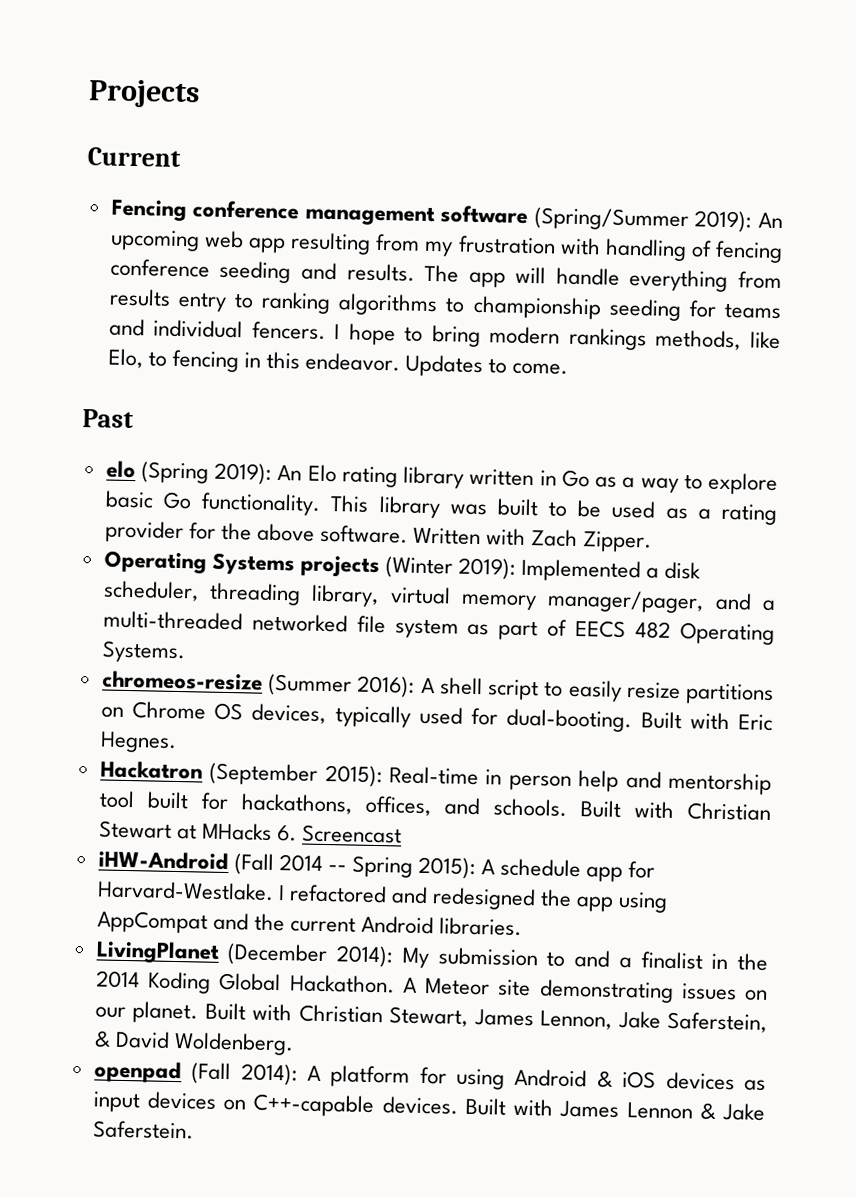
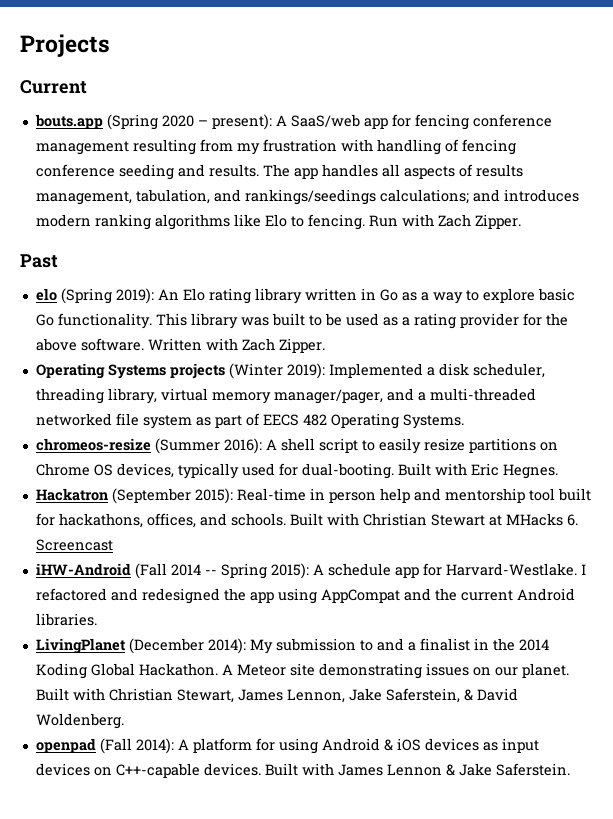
[110,199,783,233] [109,229,286,254] Fencing conference management software (Spring/Summer 2019): An upcoming web app -> [34,114,552,130] [35,141,129,155] bouts.app (Spring 2020 – present): A SaaS/web app for fencing conference management
[515,266,782,292] [108,288,782,322] [108,318,781,351] [107,348,569,378] will handle everything from results entry to ranking algorithms to championship seeding for teams and individual fencers. I hope to bring modern rankings methods, like Elo, to fencing in this endeavor. Updates to come. -> [321,164,523,179] [35,189,579,205] [35,214,521,230] handles all aspects of results management, tabulation, and rankings/seedings calculations; and introduces modern ranking algorithms like Elo to fencing. Run with Zach Zipper.

